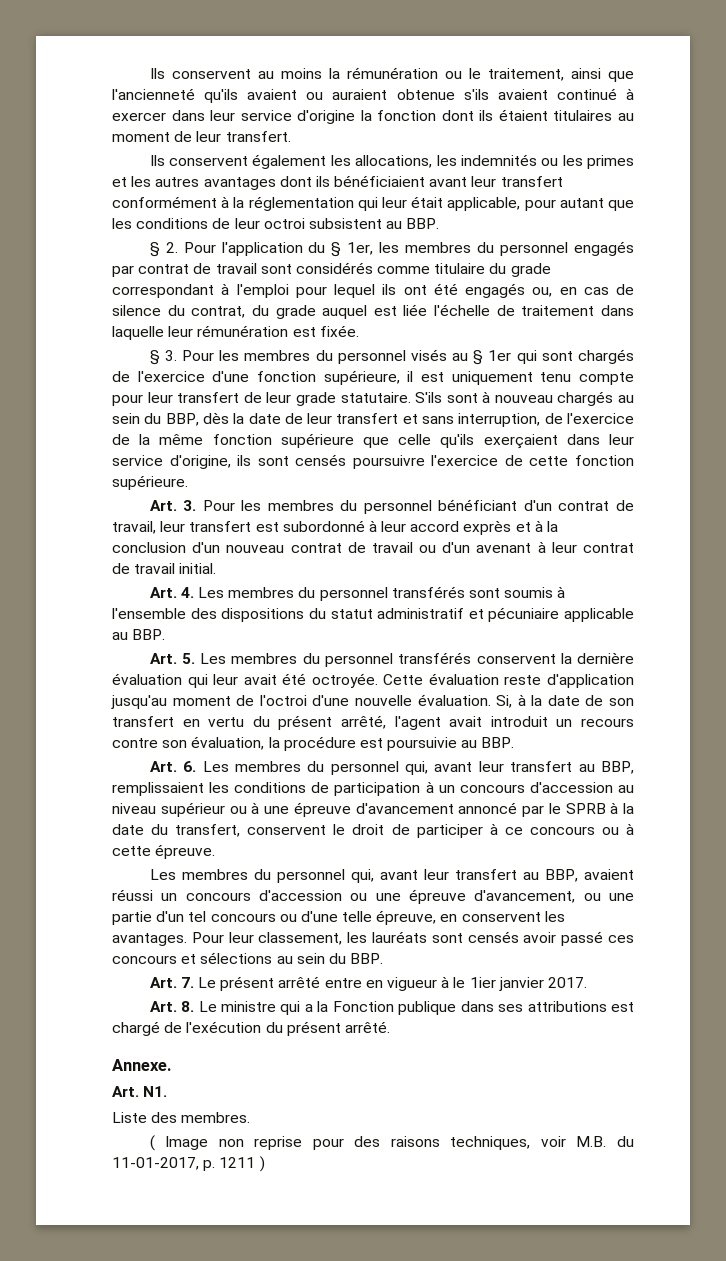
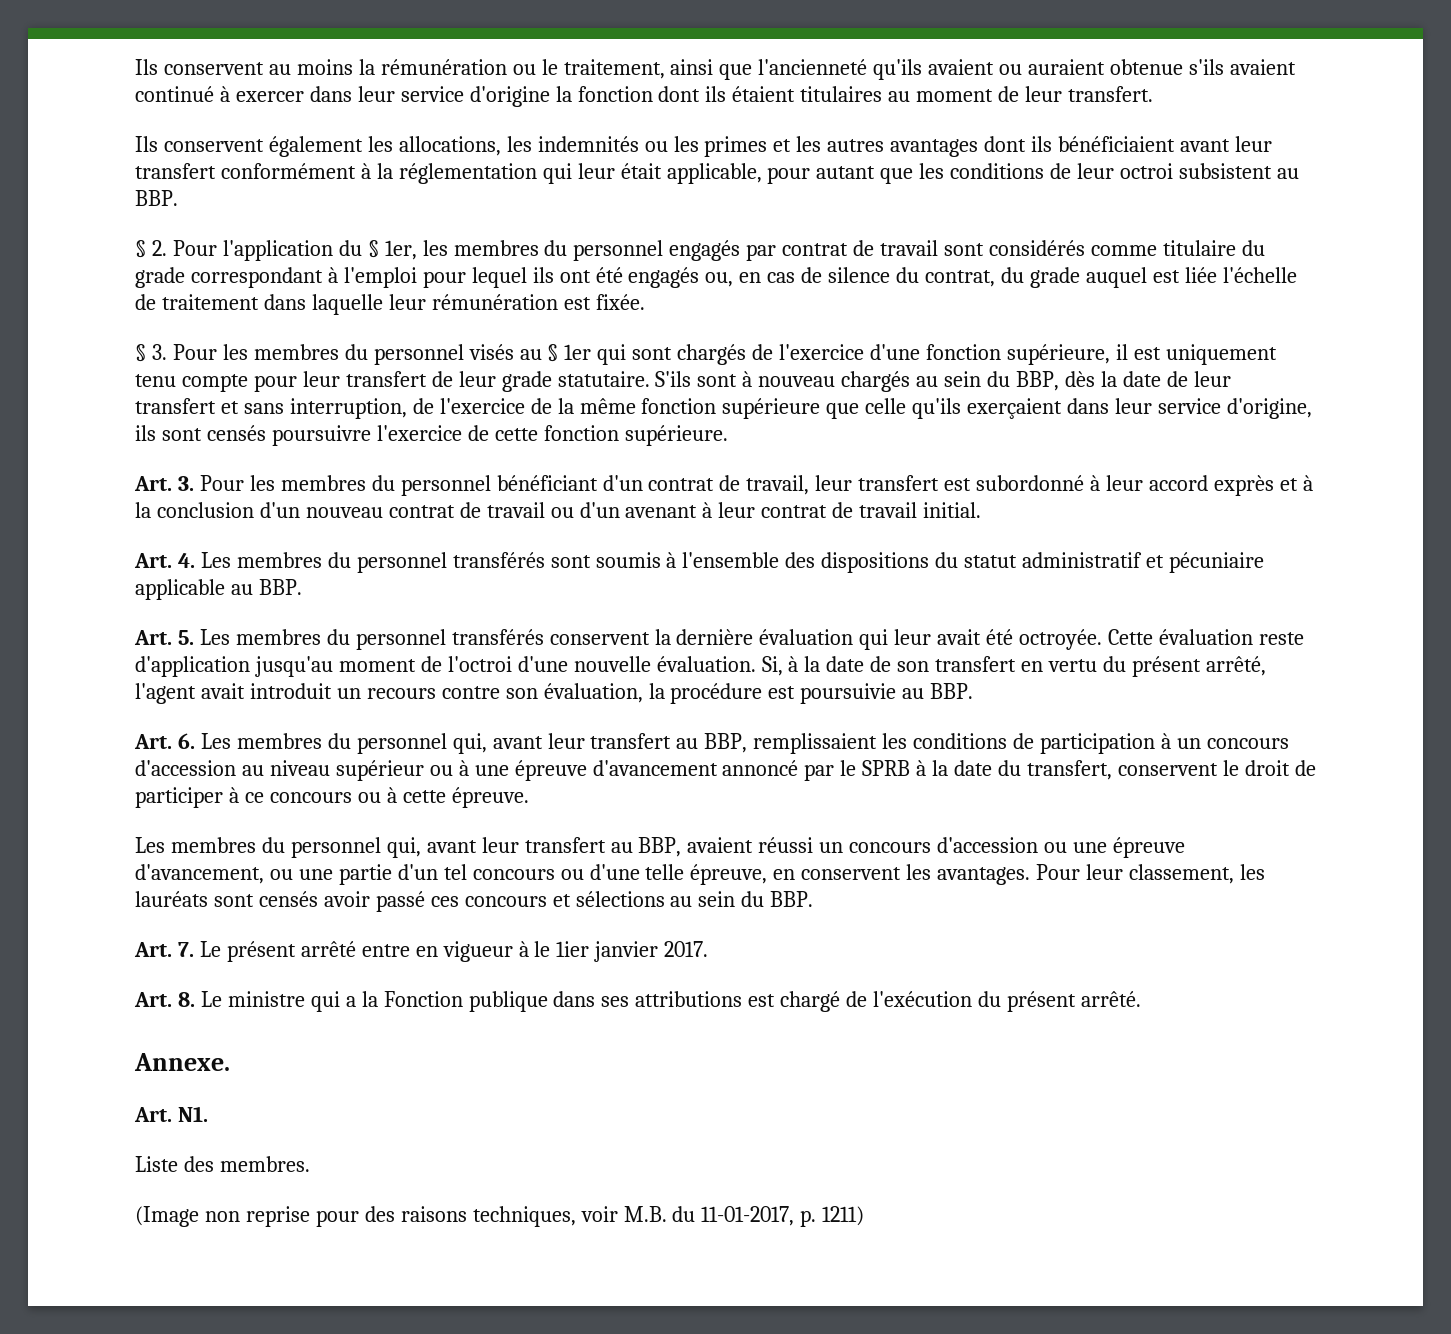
[149,1135,209,1151] ( Image -> [135,1206,199,1227] (Image
[219,1156,265,1172] 1211 ) -> [822,1206,865,1226] 1211)

